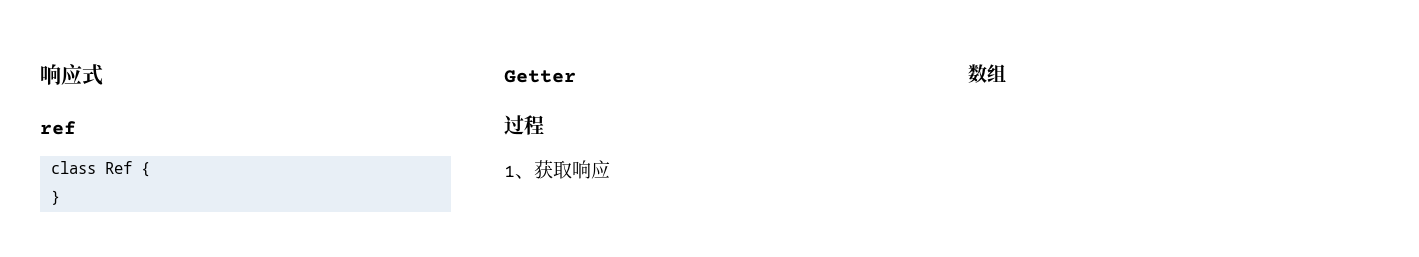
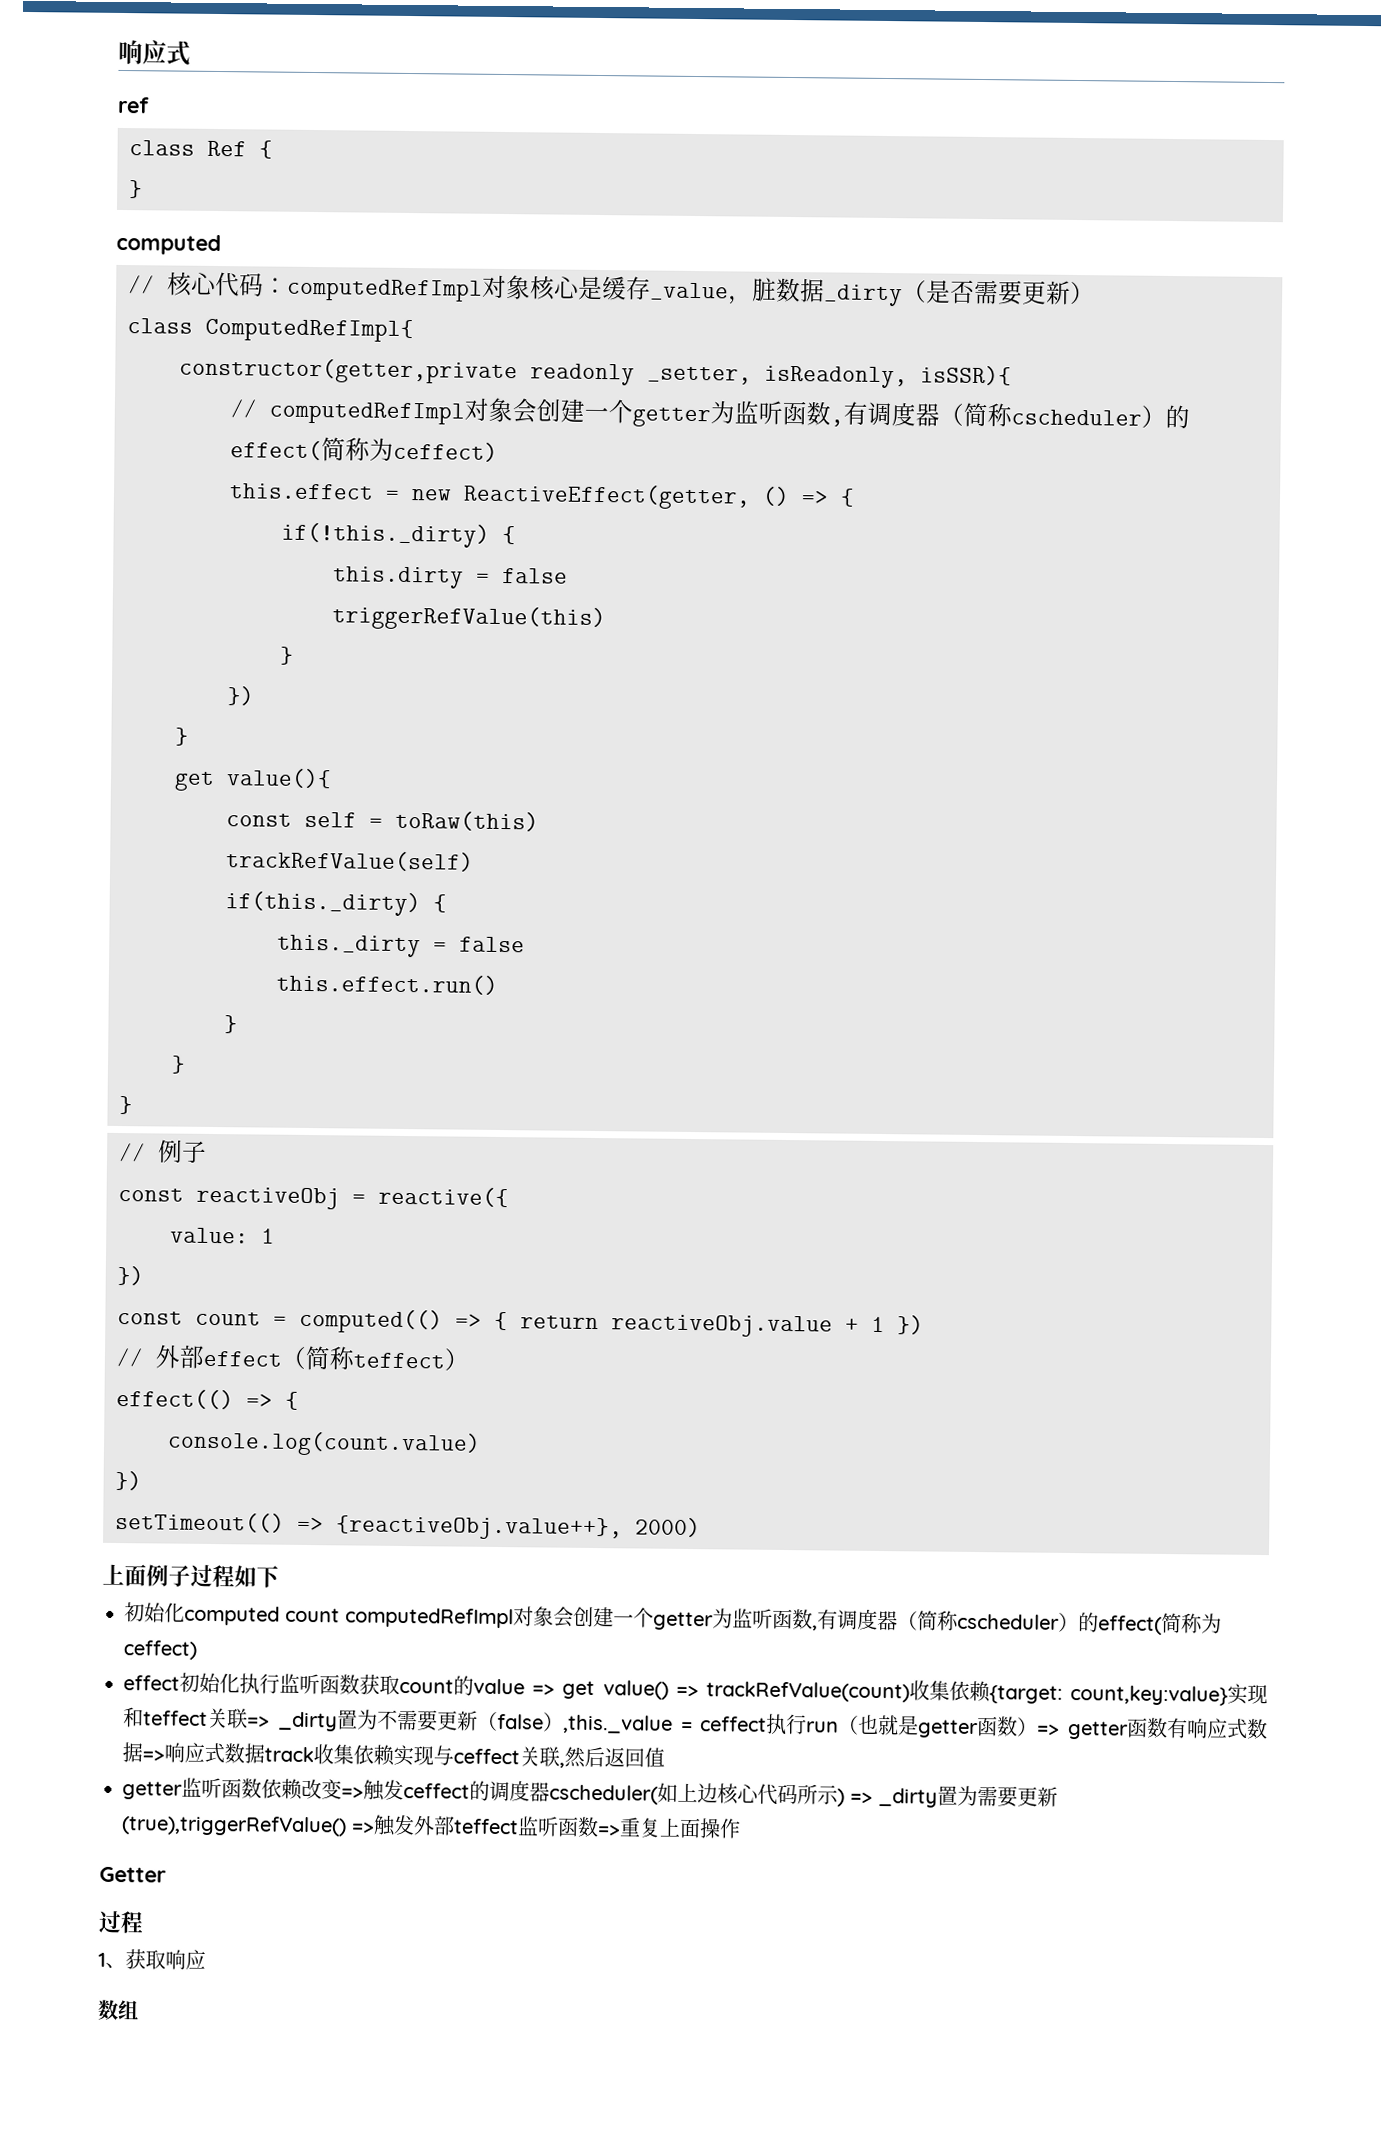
(61, 197) none -> [116,233,221,256] [128,271,1095,307] [127,317,414,343] [179,357,1012,389] [230,397,1190,430] [230,437,498,462] [229,483,855,510] [281,522,516,548] [333,566,568,589] [332,605,606,632] [280,646,294,665] [227,686,254,706] [175,727,189,746] [174,768,332,791] [226,810,539,832] [226,850,474,872] [225,891,447,917] [277,934,525,958] [276,973,498,995] [224,1015,238,1034] [171,1055,186,1074] [119,1096,133,1115] [118,1139,207,1163] [118,1186,509,1210] [170,1227,275,1244] [117,1266,144,1286] [117,1308,924,1338] [116,1344,470,1371] [116,1389,299,1410] [167,1430,481,1457] [115,1470,142,1491] [115,1511,701,1541] [102,1563,279,1588] [124,1602,1222,1635] [123,1640,197,1660] [123,1672,1268,1706] [123,1707,1268,1740] [122,1742,665,1768] [122,1777,1058,1808] [121,1814,741,1839] // computed // // 核心代码：computedRefImpl对象核心是缓存_value，脏数据_dirty（是否需要更新） // class ComputedRefImpl{ // constructor(getter,private readonly _setter, isReadonly, isSSR){ // // computedRefImpl对象会创建一个getter为监听函数,有调度器（简称cscheduler）的effect(简称为ceffect) // this.effect = new ReactiveEffect(getter, () => { // if(!this._dirty) { // this.dirty = false // triggerRefValue(this) // } // }) // } // get value(){ // const self = toRaw(this) // trackRefValue(self) // if(this._dirty) { // this._dirty = false // this.effect.run() // } // } // } // // 例子 // const reactiveObj = reactive({ // value: 1 // }) // const count = computed(() => { return reactiveObj.value + 1 }) // // 外部effect（简称teffect） // effect(() => { // console.log(count.value) // }) // setTimeout(() => {reactiveObj.value++}, 2000) // 上面例子过程如下 // 初始化computed count computedRefImpl对象会创建一个getter为监听函数,有调度器（简称cscheduler）的effect(简称为ceffect) // effect初始化执行监听函数获取count的value => get value() => trackRefValue(count)收集依赖{target: count,key:value}实现和teffect关联=> _dirty置为不需要更新（false）,this._value = ceffect执行run（也就是getter函数）=> getter函数有响应式数据=>响应式数据track收集依赖实现与ceffect关联,然后返回值 // getter监听函数依赖改变=>触发ceffect的调度器cscheduler(如上边核心代码所示) => _dirty置为需要更新(true),triggerRefValue() =>触发外部teffect监听函数=>重复上面操作

